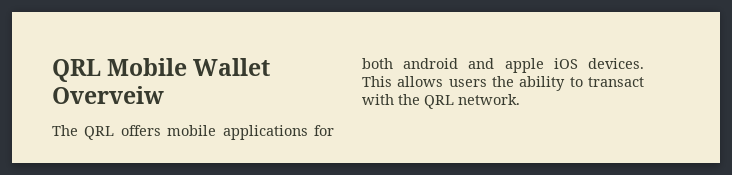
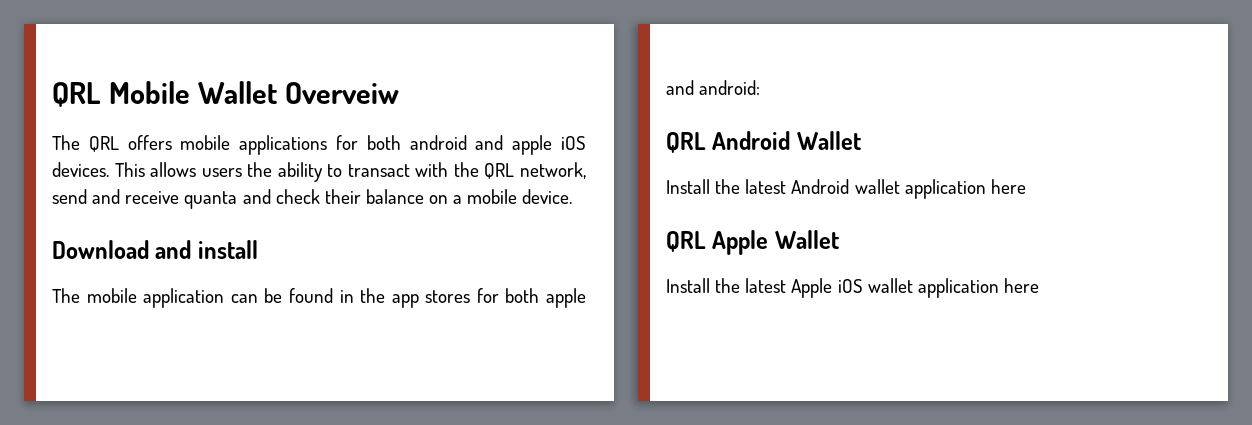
[458,94,520,105] network. -> [520,162,586,179] [52,189,573,209] [52,240,258,259] [52,288,586,308] [666,80,761,95] [666,131,861,153] [666,179,1026,199] [666,230,839,255] [666,278,1039,298] network, send and receive quanta and check their balance on a mobile device. // Download and install // The mobile application can be found in the app stores for both apple and android: // QRL Android Wallet // Install the latest Android wallet application here // QRL Apple Wallet // Install the latest Apple iOS wallet application here

